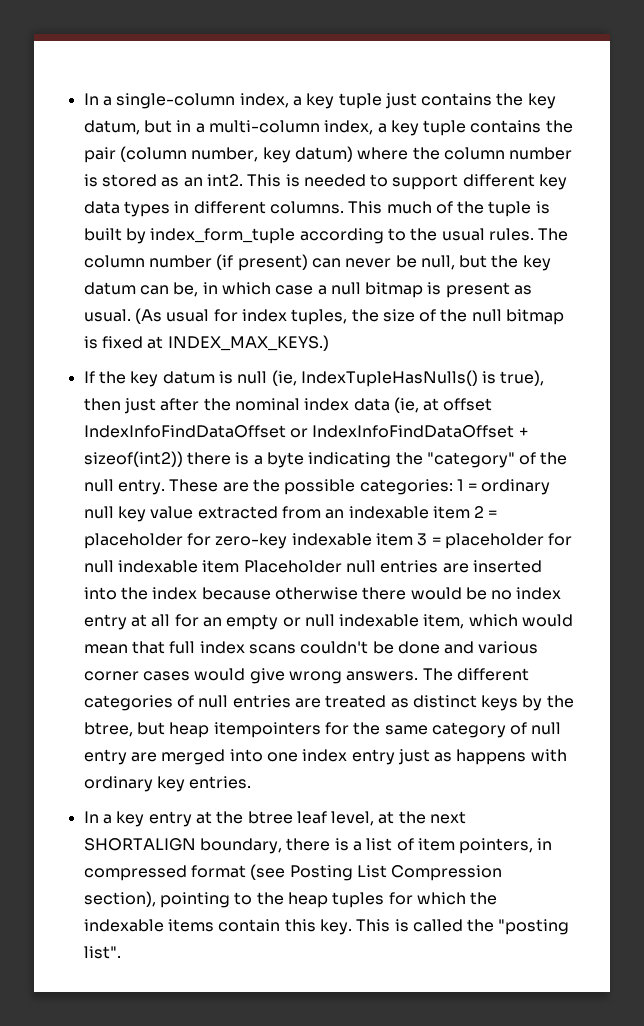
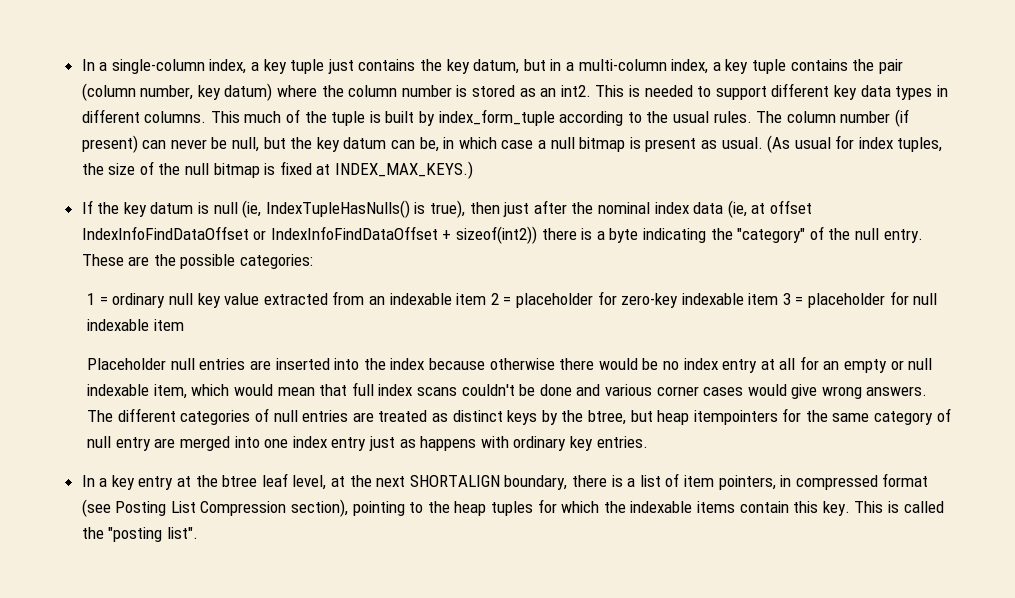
(453, 487) none -> (314, 261) //
(240, 566) none -> (184, 325) //

